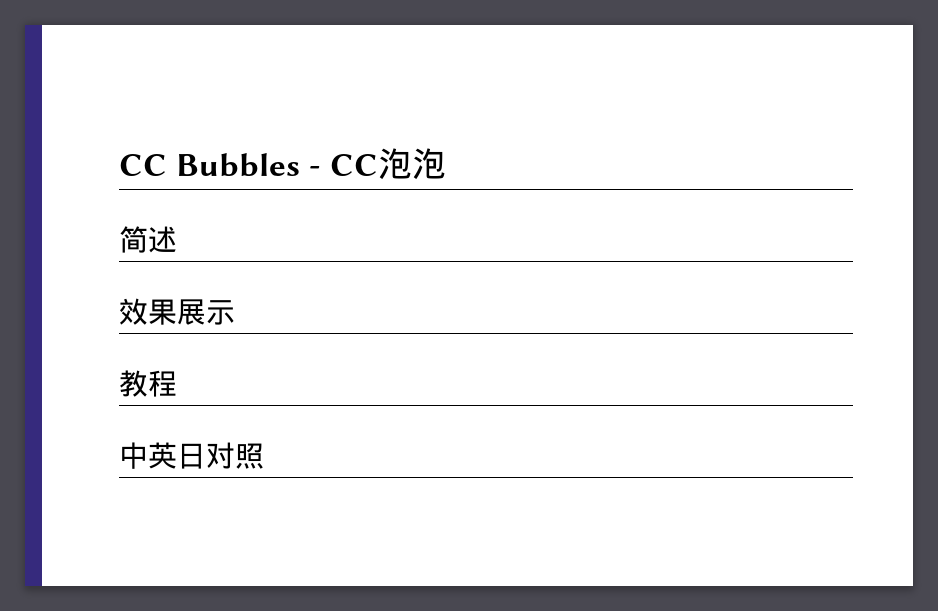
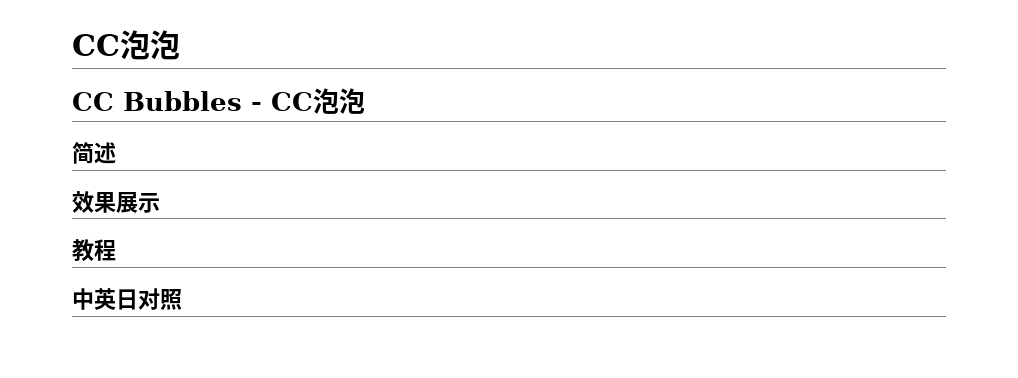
[119,154,167,176] CC -> [72,30,180,60] [72,92,114,111] CC泡泡 // CC

